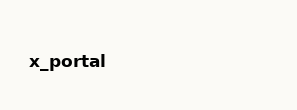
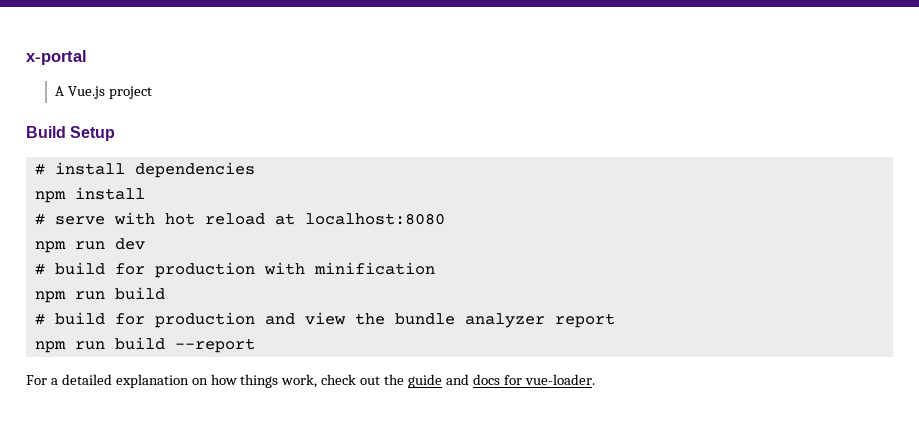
[29,54,106,71] x_portal -> [26,50,87,65] [54,86,152,99] [26,126,116,141] [34,162,255,178] [34,187,145,203] [34,212,445,225] [34,238,145,253] [34,262,435,278] [34,287,165,303] [34,312,615,328] [34,337,255,353] [26,374,595,388] x-portal // A Vue.js project // Build Setup // # install dependencies // npm install // # serve with hot reload at localhost:8080 // npm run dev // # build for production with minification // npm run build // # build for production and view the bundle analyzer report // npm run build --report // For a detailed explanation on how things work, check out the guide and docs for vue-loader.

